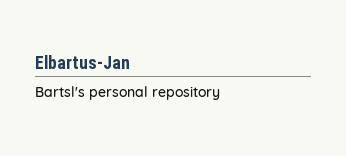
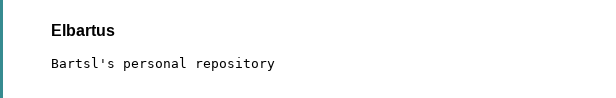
[35,55,130,69] Elbartus-Jan -> [51,24,115,36] Elbartus

